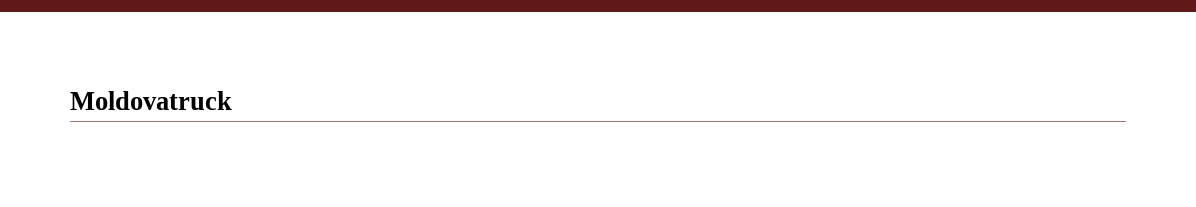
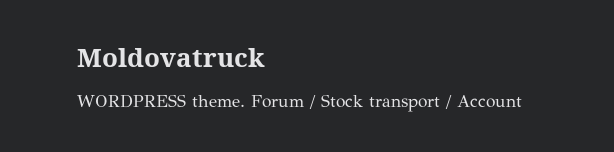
(232, 100) none -> [77,94,522,112] // WORDPRESS theme. Forum / Stock transport / Account

